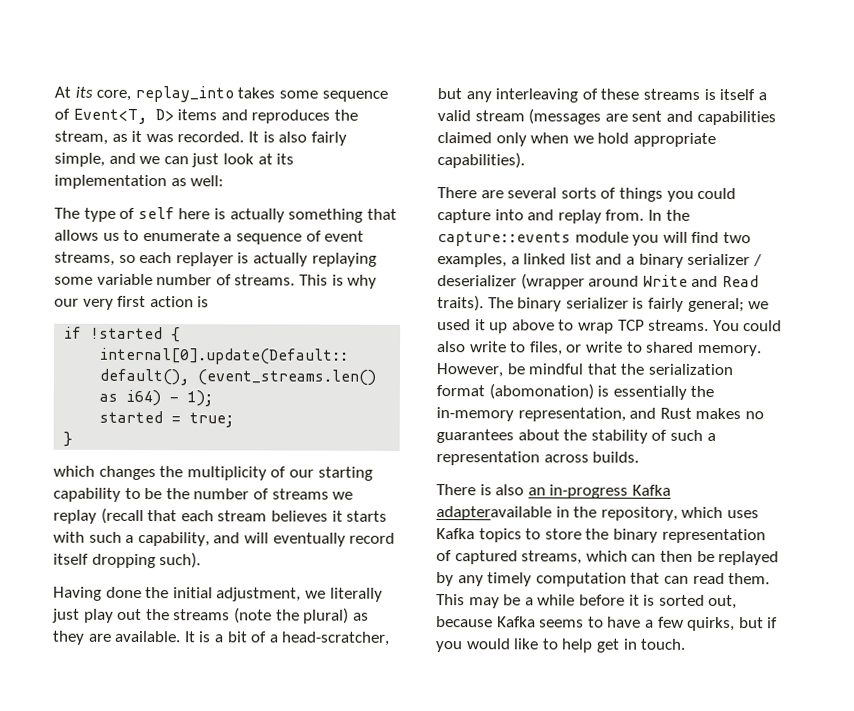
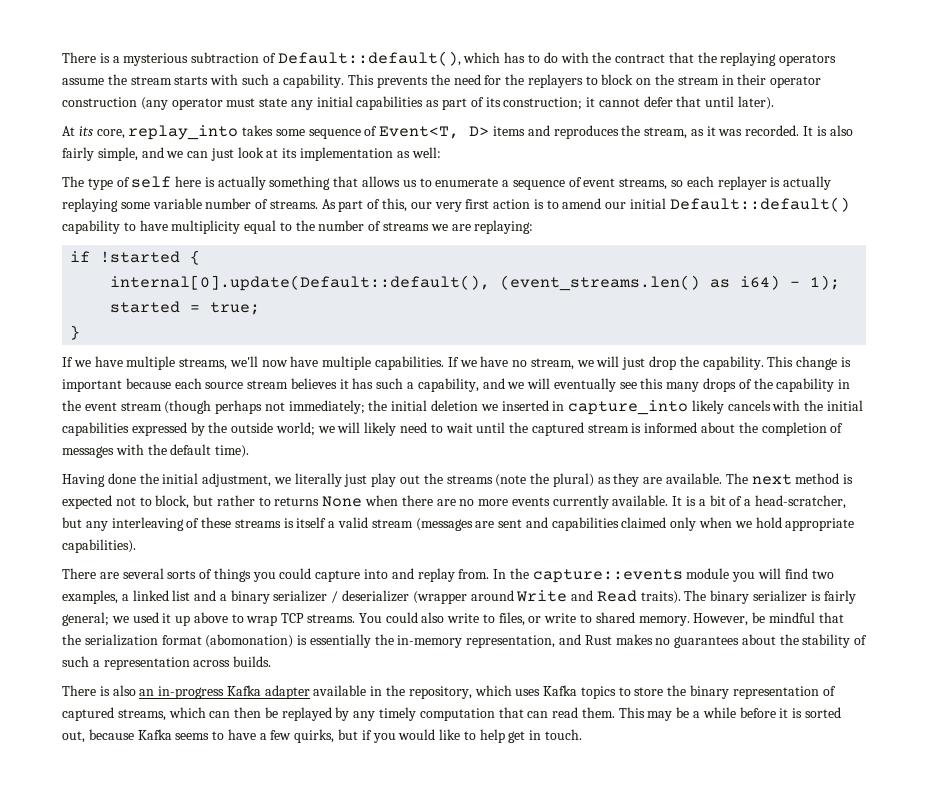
(54, 92) none -> [62,51,837,66] [62,74,822,88] [62,96,775,110] There is a mysterious subtraction of Default::default(), which has to do with the contract that the replaying operators assume the stream starts with such a capability. This prevents the need for the replayers to block on the stream in their operator construction (any operator must state any initial capabilities as part of its construction; it cannot defer that until later). //
[298,274,378,289] This is why -> [321,198,408,212] As part of this,
(210, 302) none -> [546,197,850,212] [62,220,534,234] to amend our initial Default::default() capability to have multiplicity equal to the number of streams we are replaying:
[53,465,373,481] [53,487,354,502] [53,507,214,525] which changes the multiplicity of our starting capability to be the number of streams we replay (recall that each -> [62,356,851,370] [62,378,244,392] If we have multiple streams, we'll now have multiple capabilities. If we have no stream, we will just drop the capability. This change is important because each source
[346,510,388,522] [53,531,85,543] starts with -> [352,378,374,389] has
(241, 538) none -> [507,382,525,389] we
[349,532,396,544] [53,552,202,569] record itself dropping such). -> [619,378,851,392] [62,400,864,415] [62,422,844,436] [62,444,250,458] see this many drops of the capability in the event stream (though perhaps not immediately; the initial deletion we inserted in capture_into likely cancels with the initial capabilities expressed by the outside world; we will likely need to wait until the captured stream is informed about the completion of messages with the default time).
(182, 636) none -> [725,473,854,485] [62,495,669,509] The next method is expected not to block, but rather to returns None when there are no more events currently available.
[436,506,552,521] adapteravailable -> [264,685,367,699] adapter available

